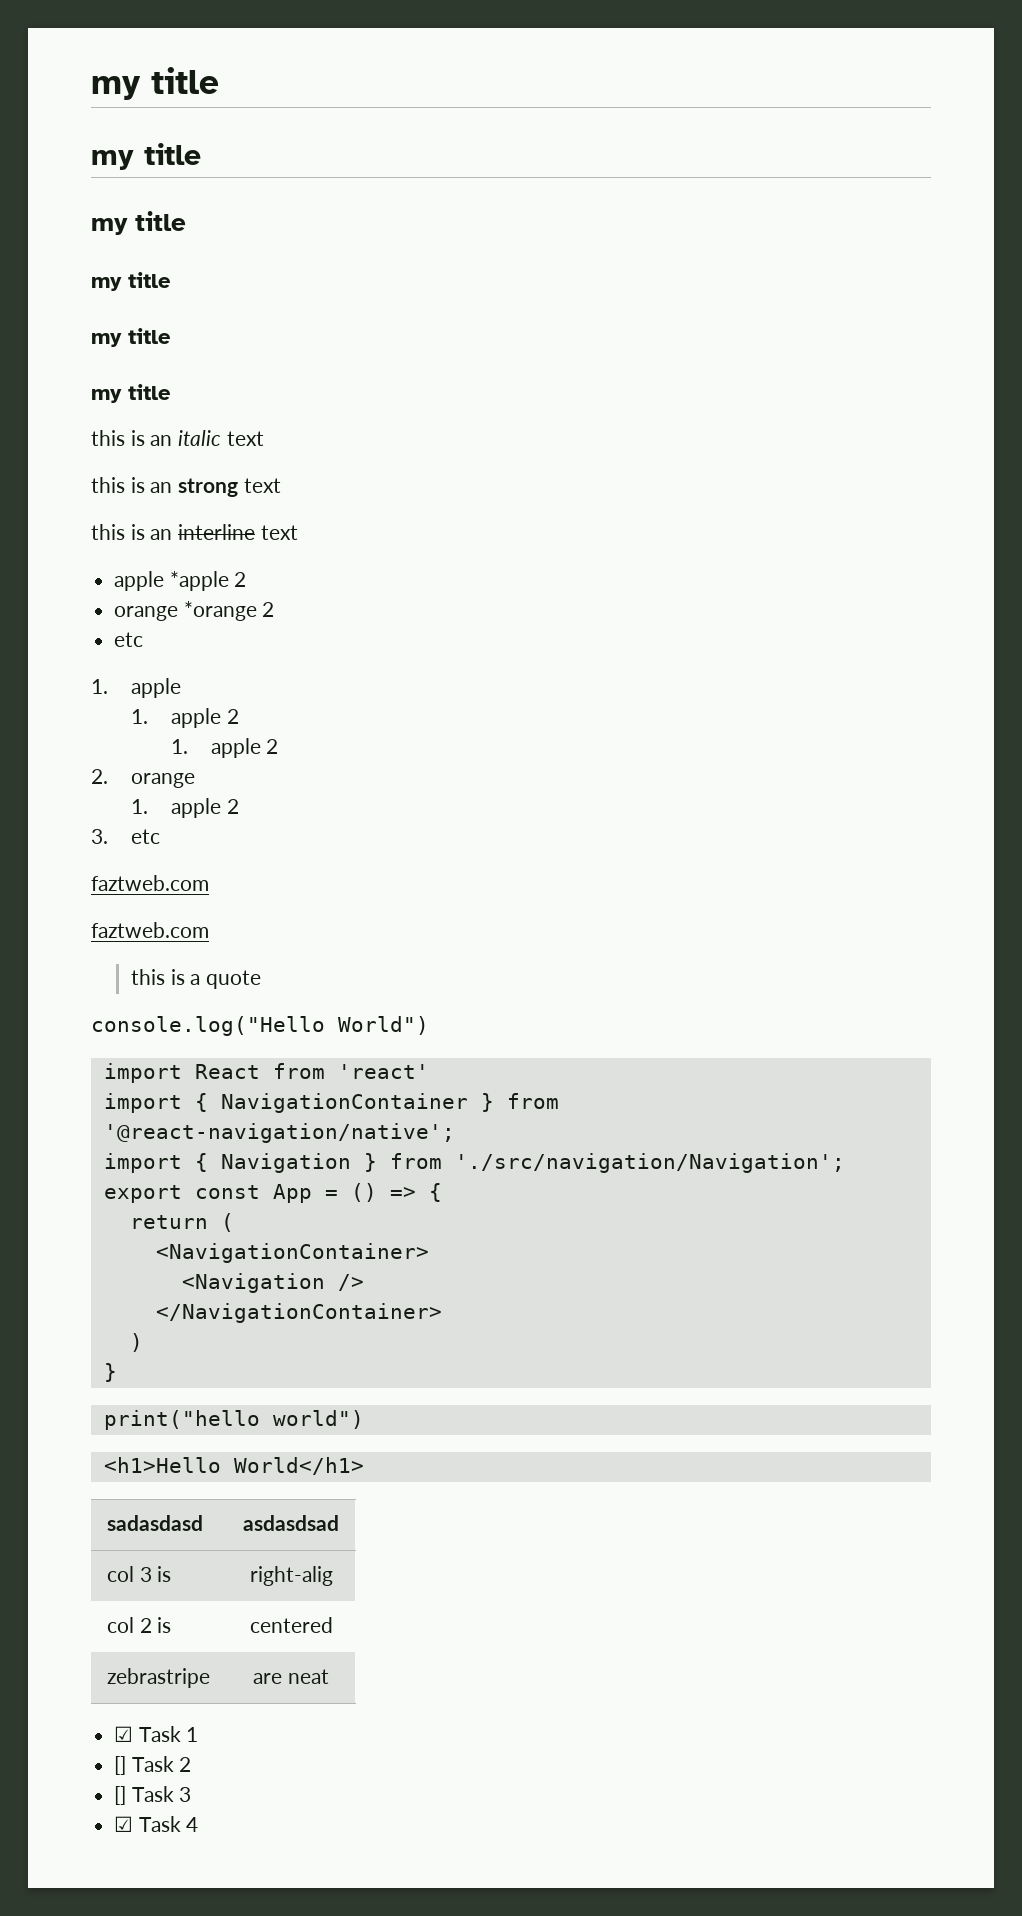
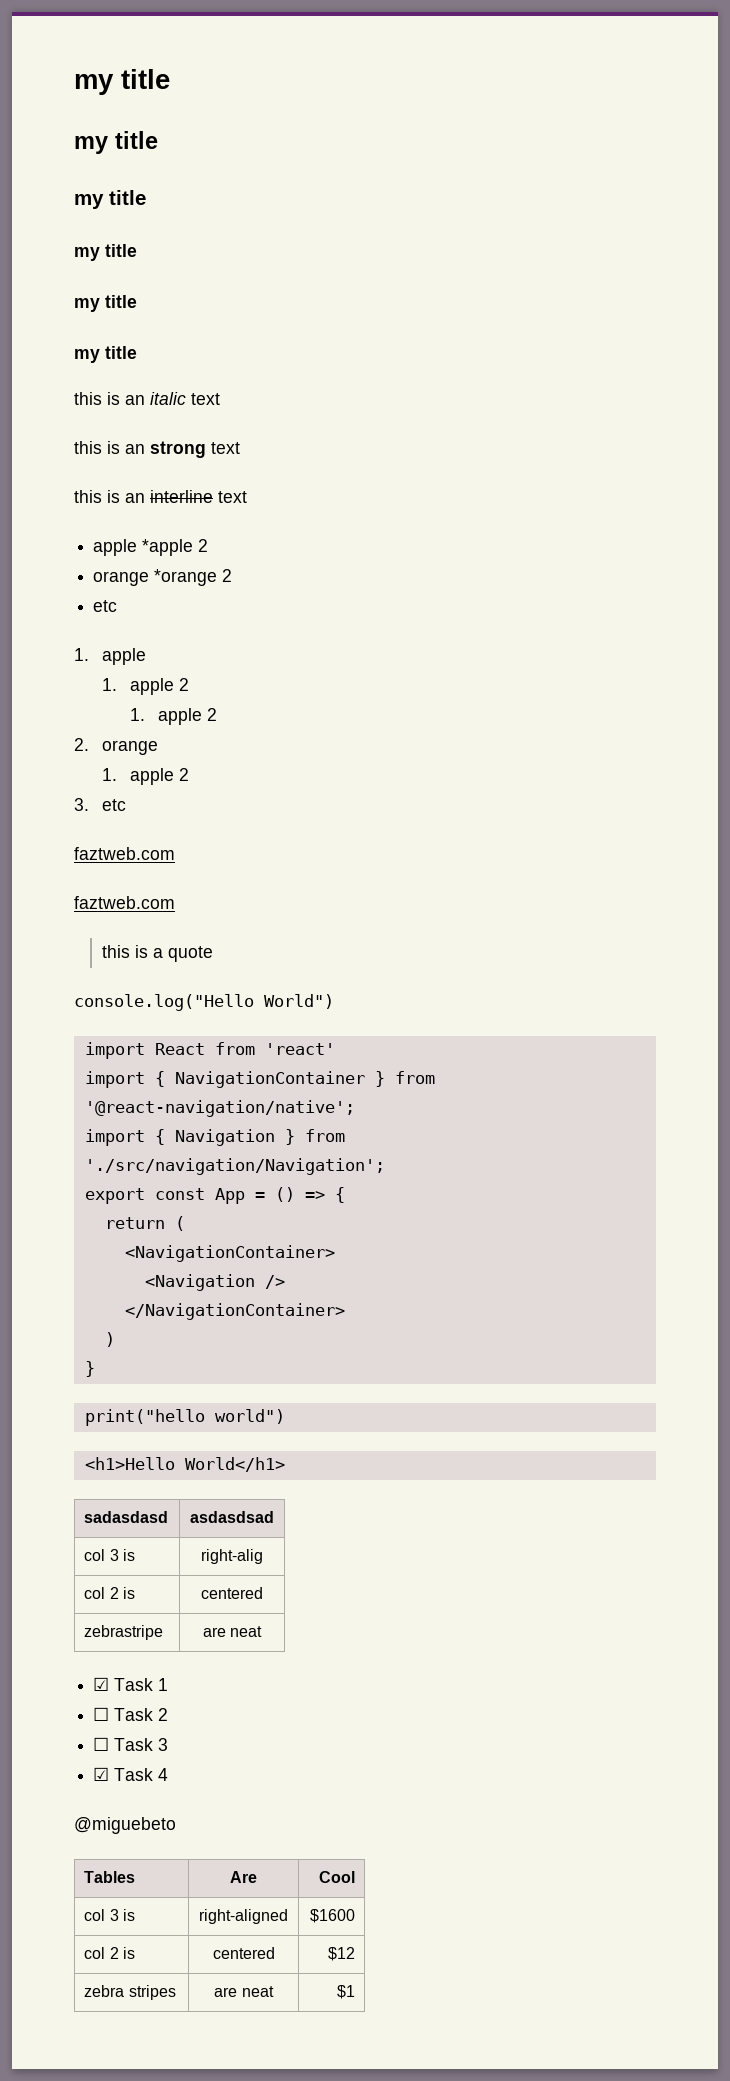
[114,1756,127,1775] [] -> [93,1707,110,1721] ☐
[114,1786,127,1805] [] -> [93,1737,110,1751] ☐
(199, 1824) none -> [74,1817,176,1834] [84,1871,136,1883] [230,1871,257,1883] [318,1871,355,1883] [84,1909,135,1921] [199,1909,288,1924] [309,1909,355,1923] [84,1947,135,1959] [212,1947,275,1959] [327,1947,355,1961] [84,1985,176,2000] [214,1986,274,1997] [336,1985,355,1999] // @miguebeto // Tables | Are | Cool // col 3 is | right-aligned | $1600 // col 2 is | centered | $12 // zebra stripes | are neat | $1

